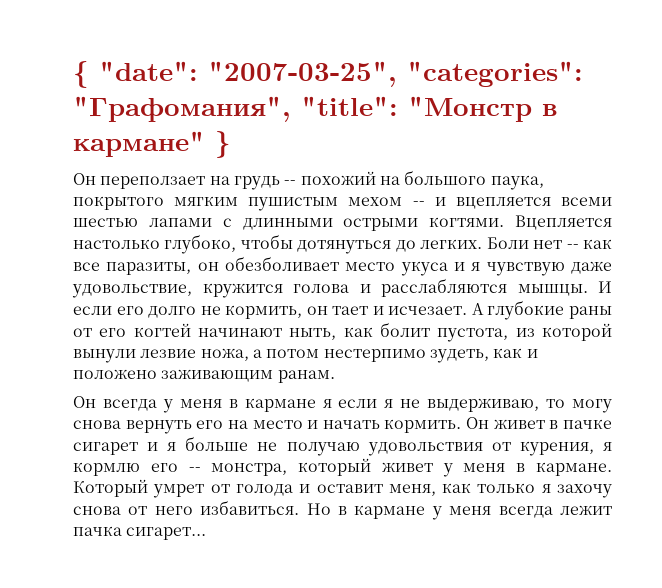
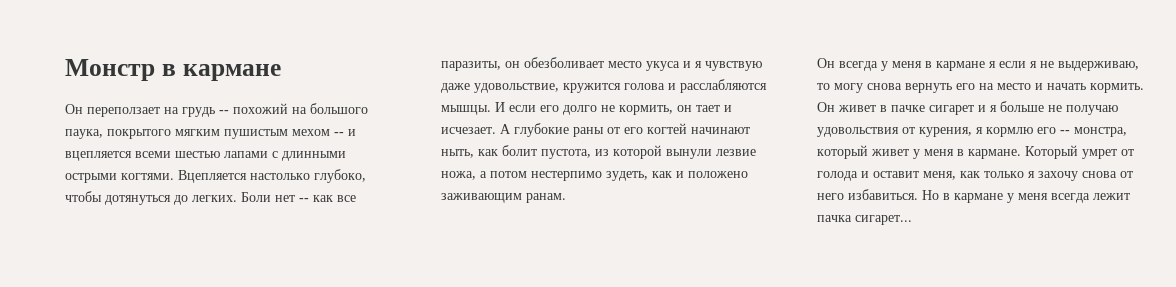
[73,61,583,88] [73,96,558,122] [73,131,231,158] { "date": "2007-03-25", "categories": "Графомания", "title": "Монстр в кармане" } -> [65,59,281,81] Монстр в кармане

